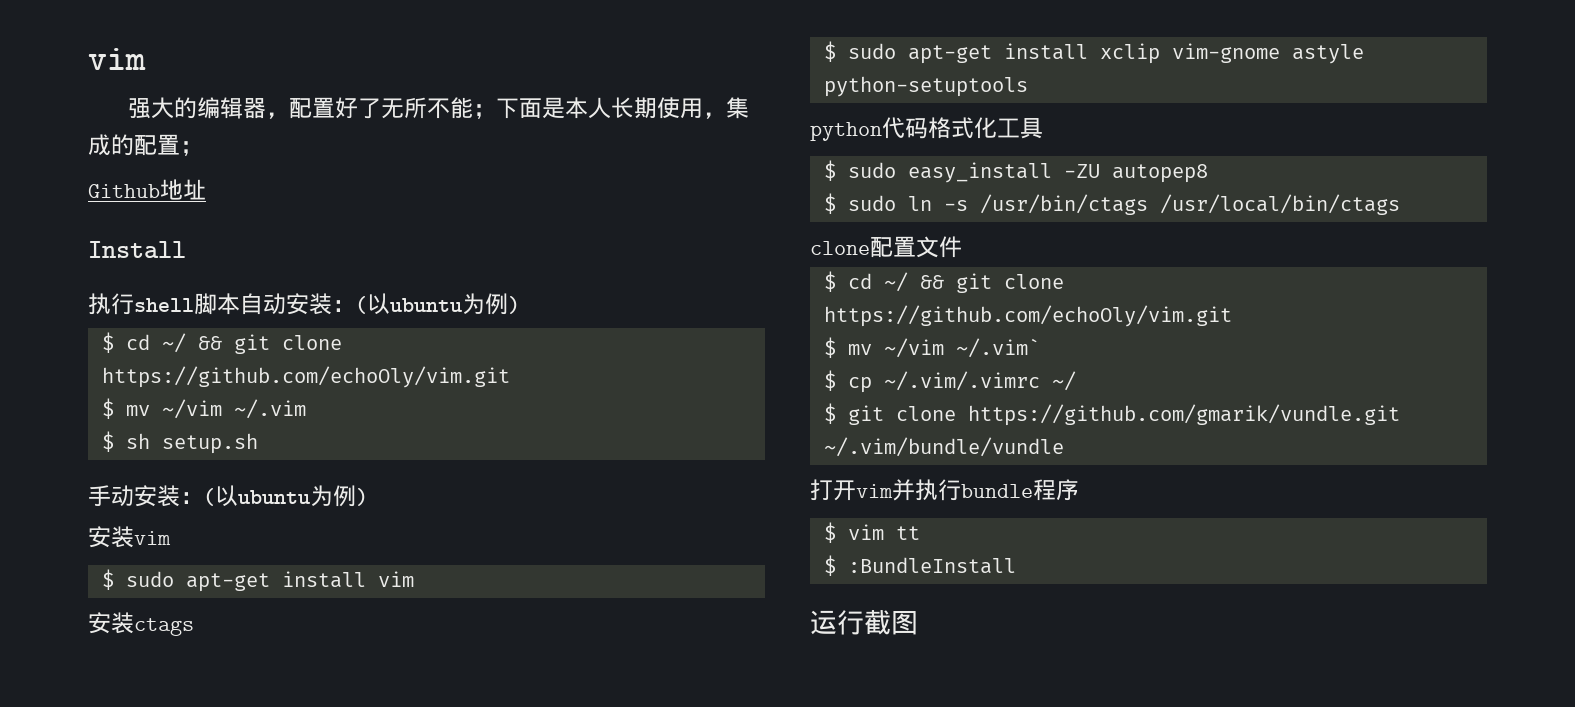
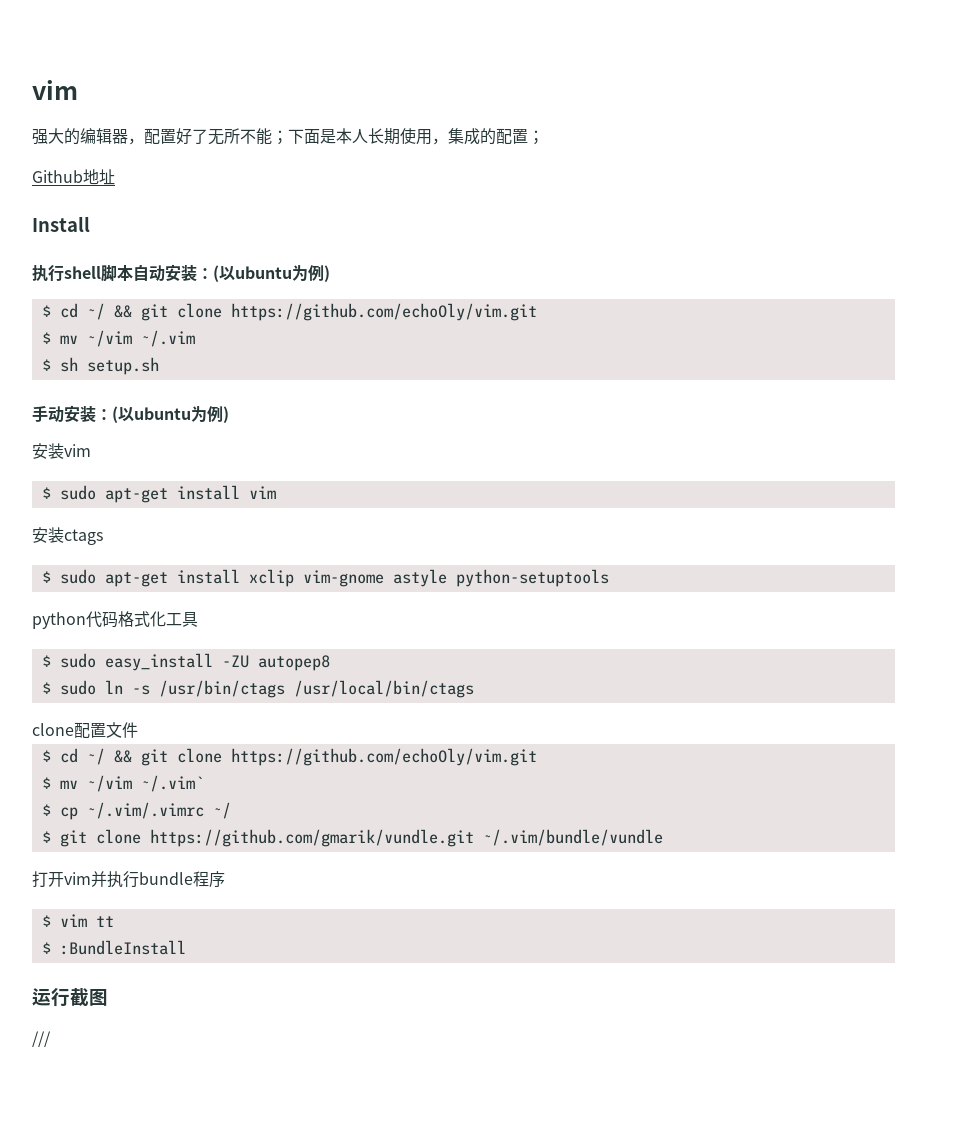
(918, 623) none -> [32,1031,51,1047] // ///

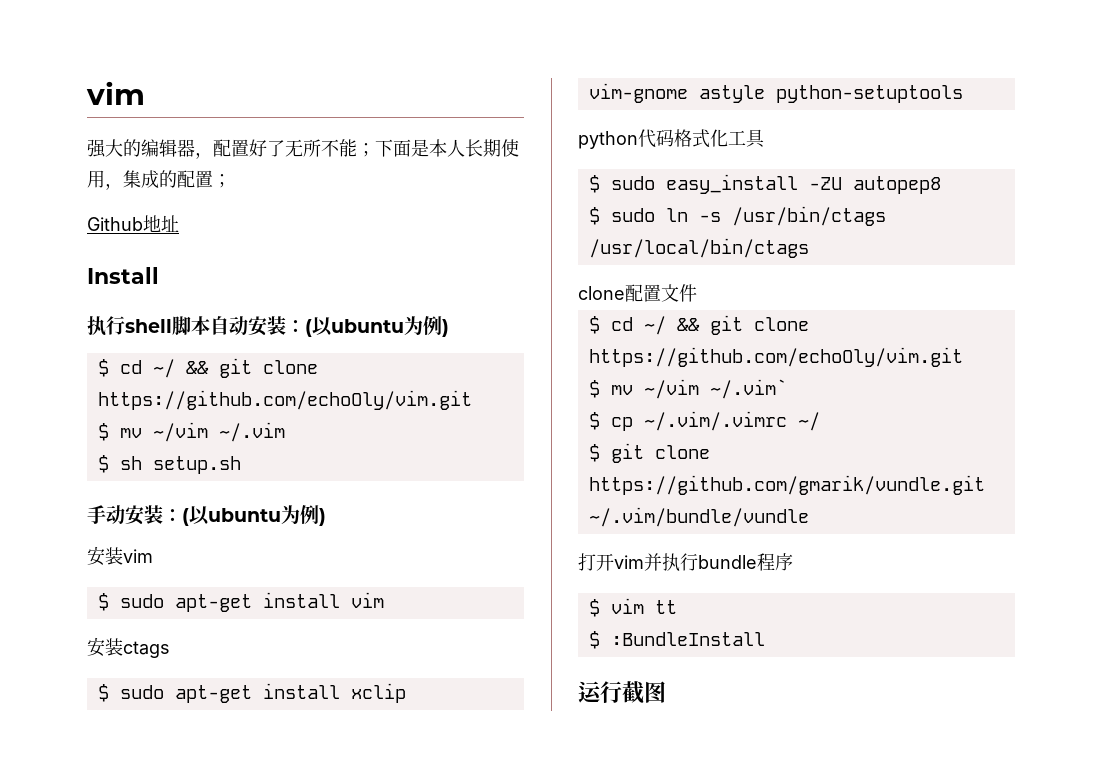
[32,1031,51,1047] // /// -> (666, 692) none

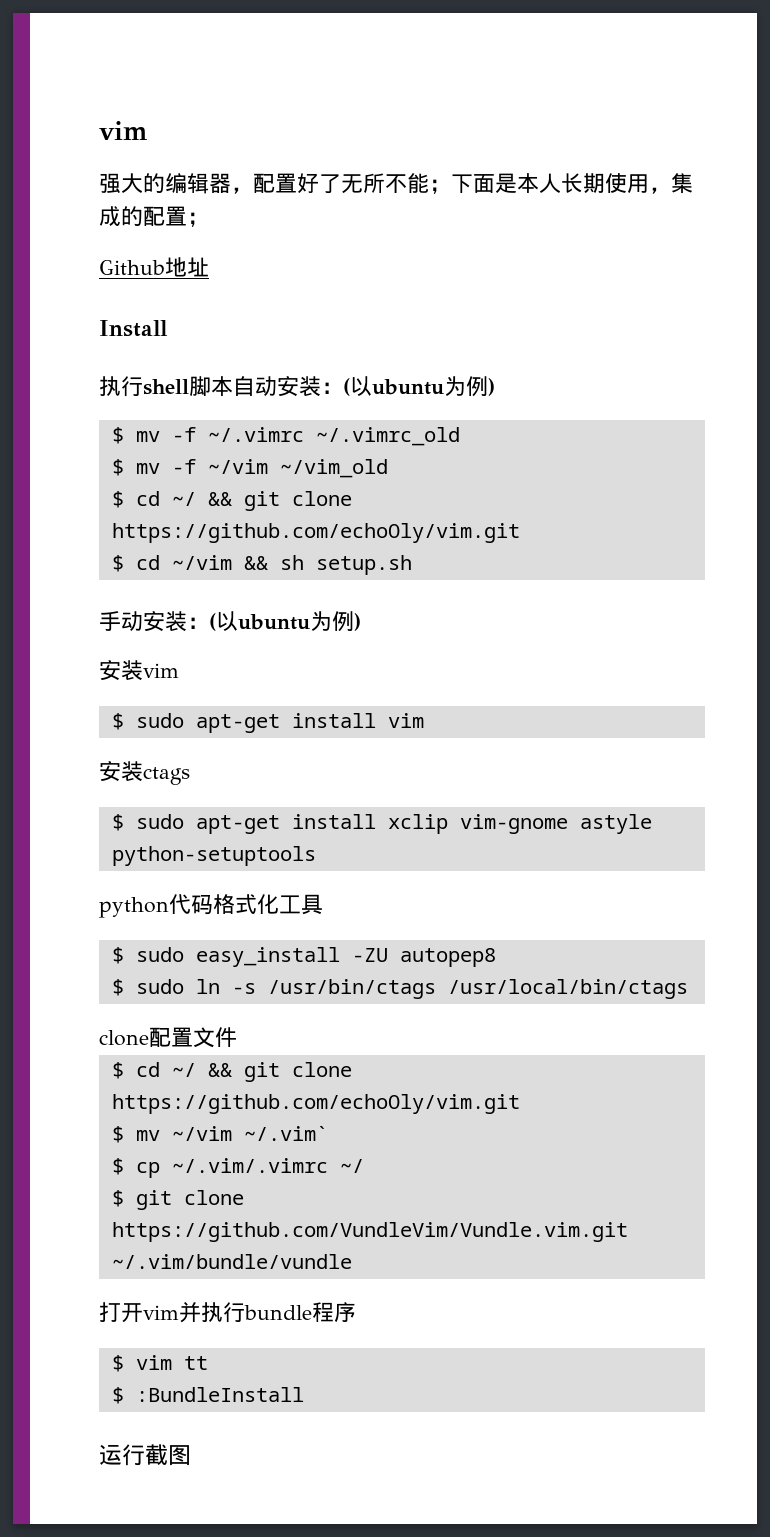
[97,358,318,378] [97,390,472,410] [97,422,285,442] [97,455,109,473] // $ cd ~/ && git clone https://github.com/echoOly/vim.git // $ mv ~/vim ~/.vim // $ -> [111,427,460,446] [111,459,388,478] [111,491,352,511] [111,523,520,543] [111,555,268,572] // $ mv -f ~/.vimrc ~/.vimrc_old // $ mv -f ~/vim ~/vim_old // $ cd ~/ && git clone https://github.com/echoOly/vim.git // $ cd ~/vim &&
[588,475,985,495] https://github.com/gmarik/vundle.git -> [111,1222,628,1242] https://github.com/VundleVim/Vundle.vim.git

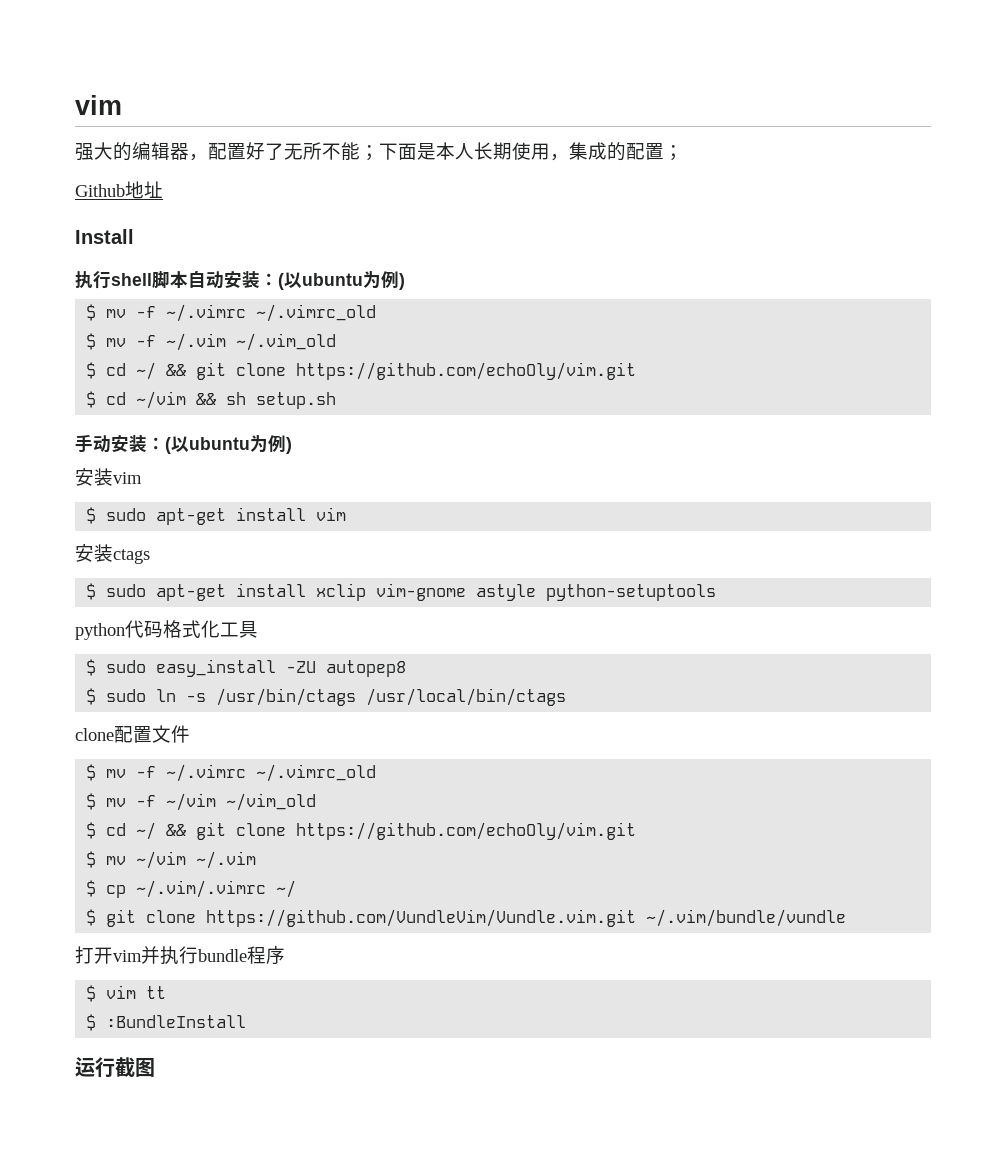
[207,459,388,478] ~/vim ~/vim_old -> [166,333,337,351] ~/.vim ~/.vim_old
(237, 1037) none -> [86,764,377,782] [86,793,317,811] // $ mv -f ~/.vimrc ~/.vimrc_old // $ mv -f ~/vim ~/vim_old
[243,1126,328,1141] ~/.vim` -> [196,851,257,869] ~/.vim

